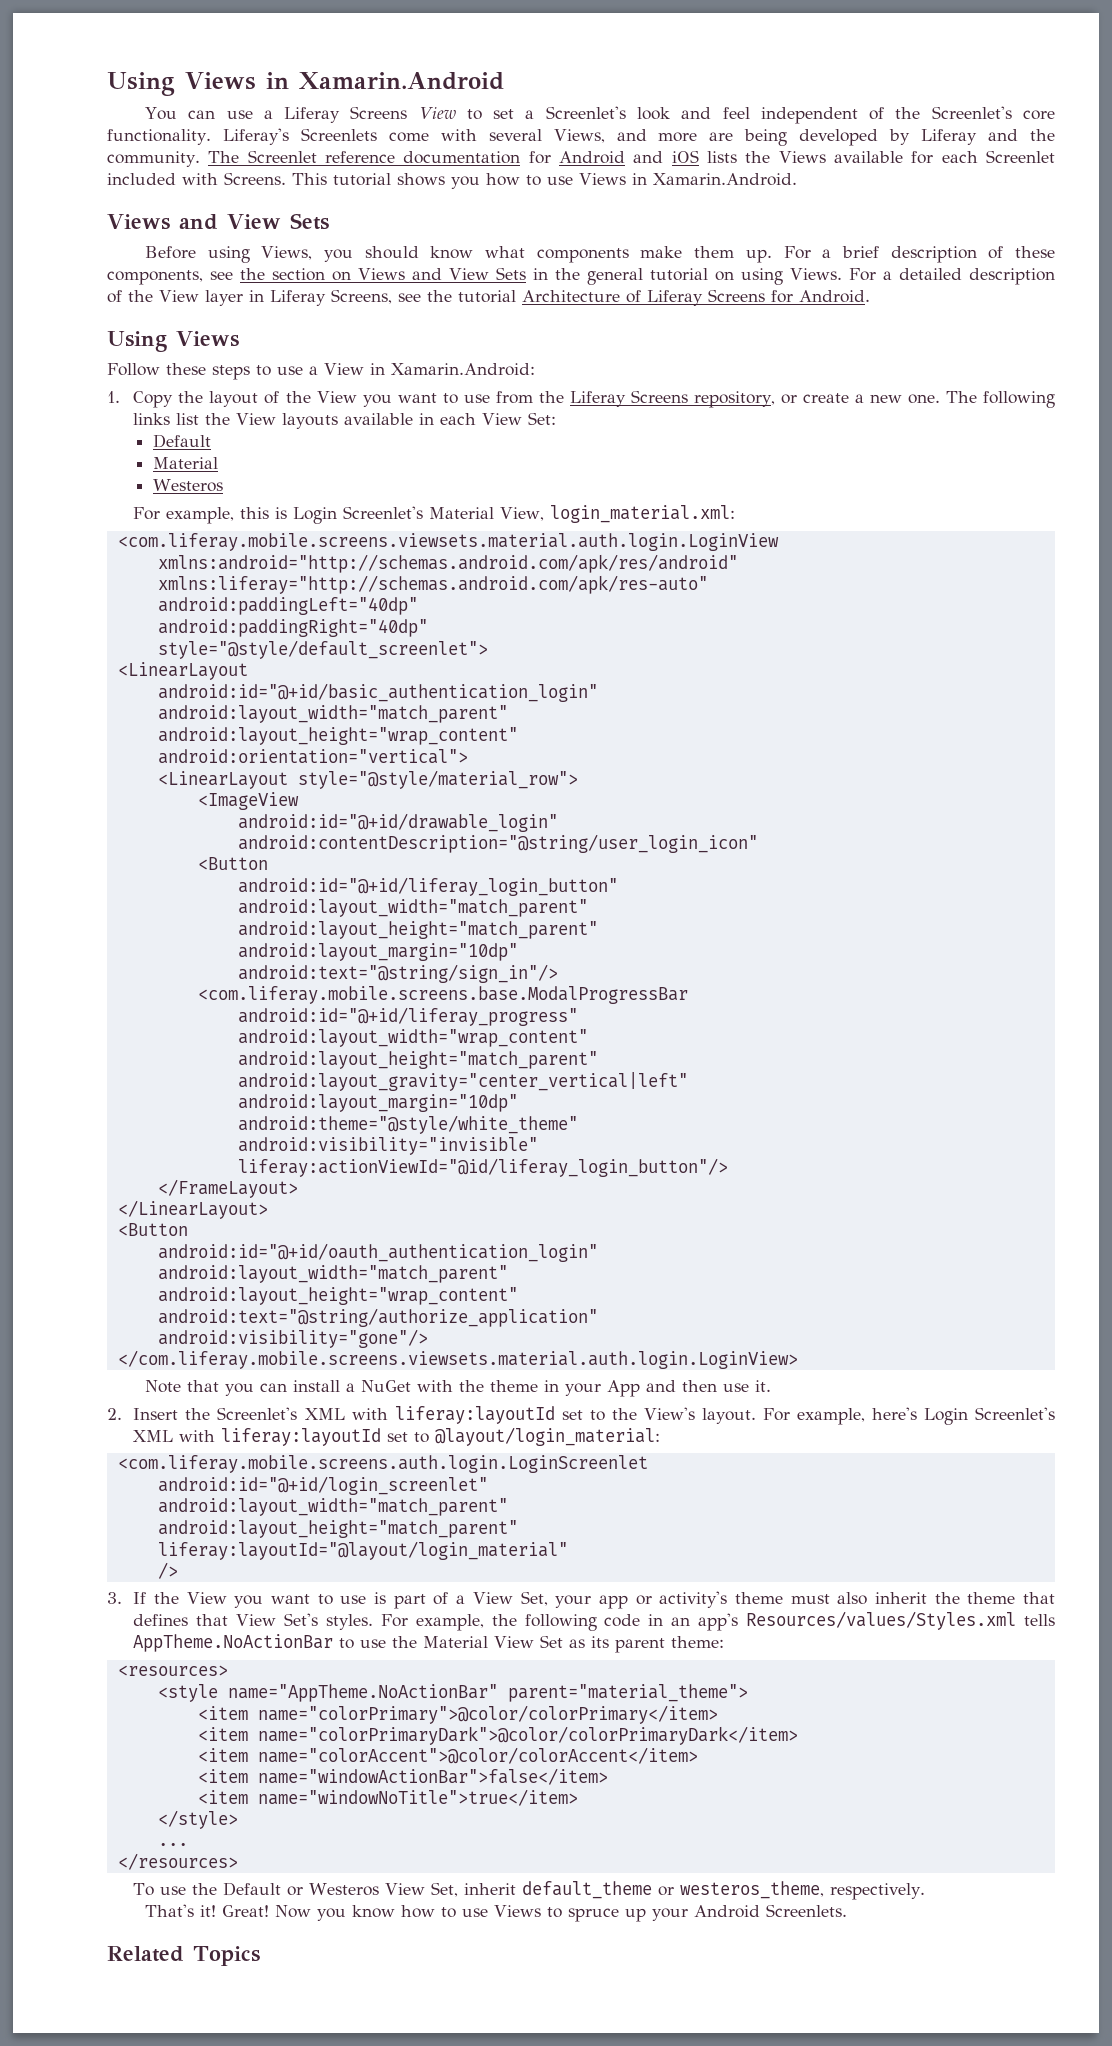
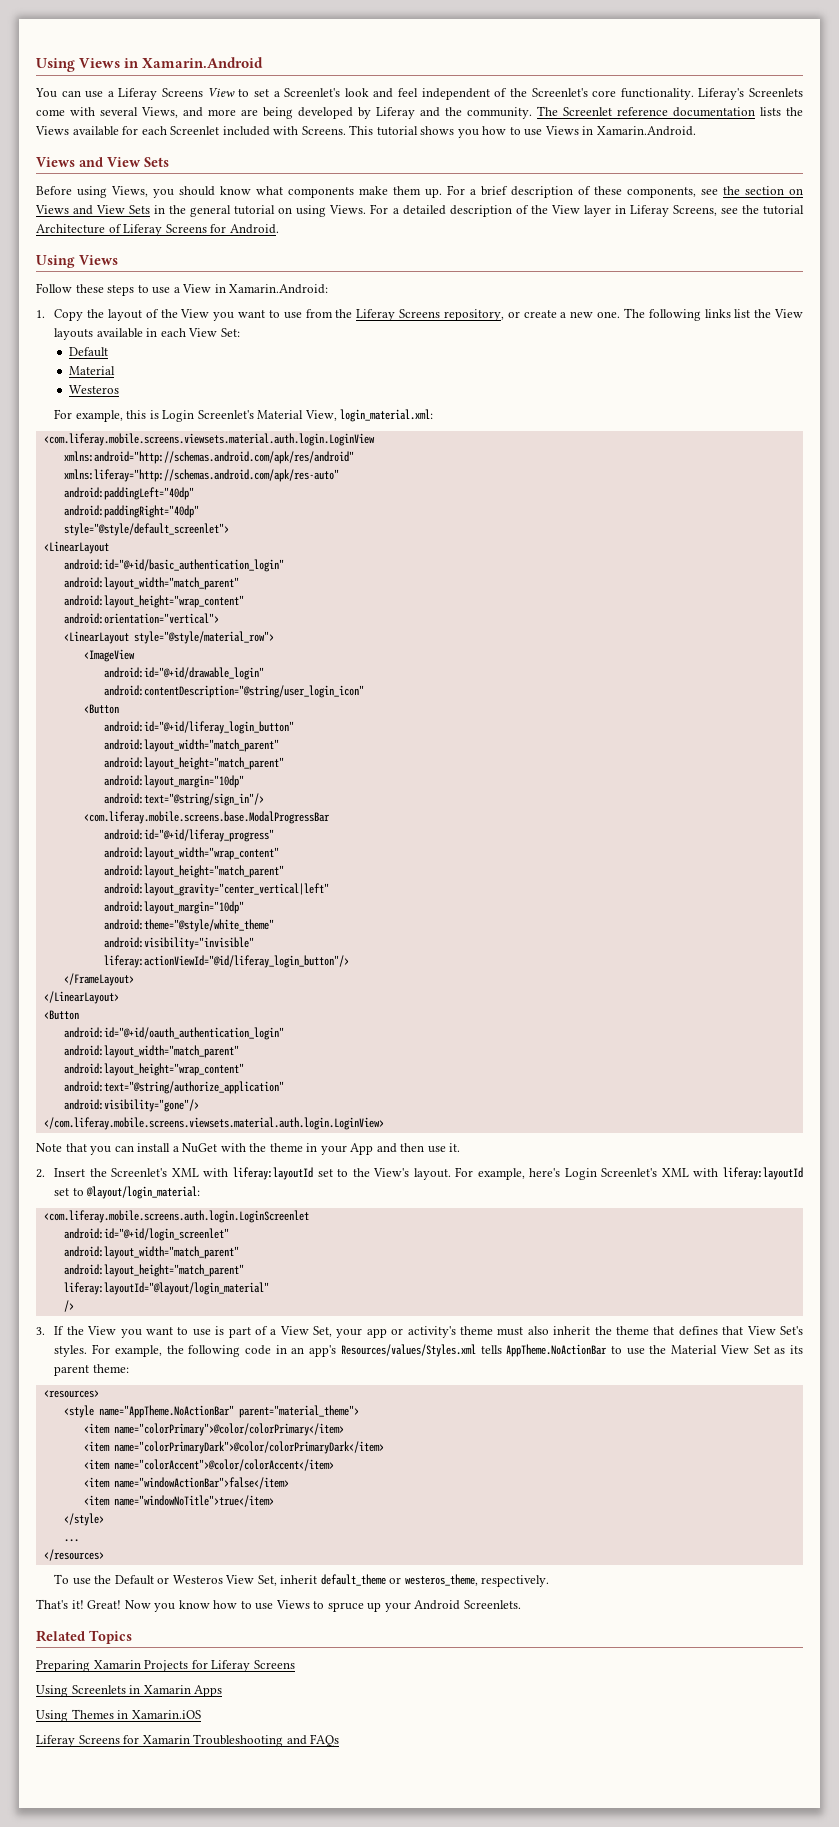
[528,150,699,164] for Android and iOS -> (755, 112) none
(260, 1956) none -> [36,1660,295,1672] [36,1685,223,1697] [36,1709,201,1722] [36,1734,340,1747] // Preparing Xamarin Projects for Liferay Screens // Using Screenlets in Xamarin Apps // Using Themes in Xamarin.iOS // Liferay Screens for Xamarin Troubleshooting and FAQs

